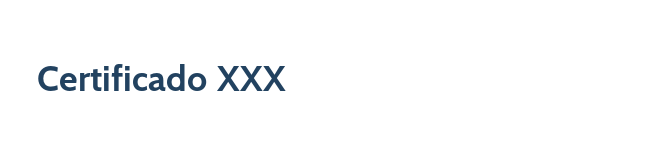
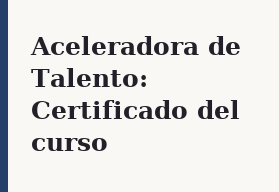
[37,64,286,91] Certificado XXX -> [30,36,241,55] [31,68,148,87] [31,100,240,119] [31,138,108,151] Aceleradora de Talento: Certificado del curso

